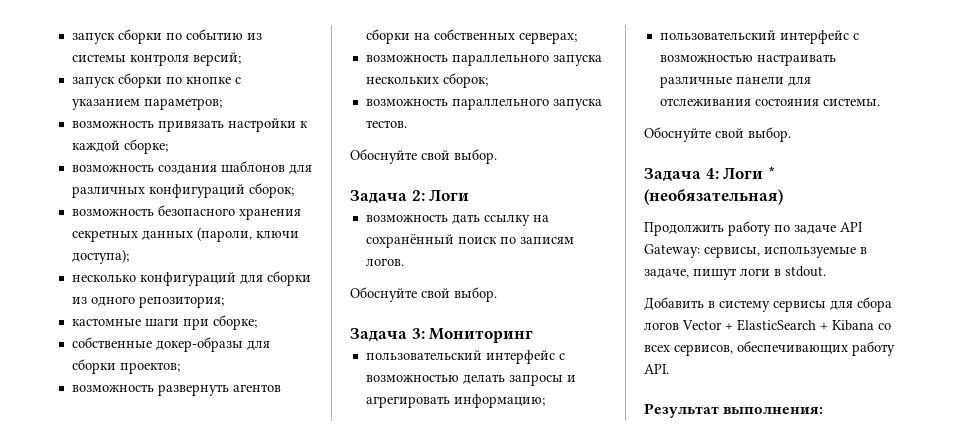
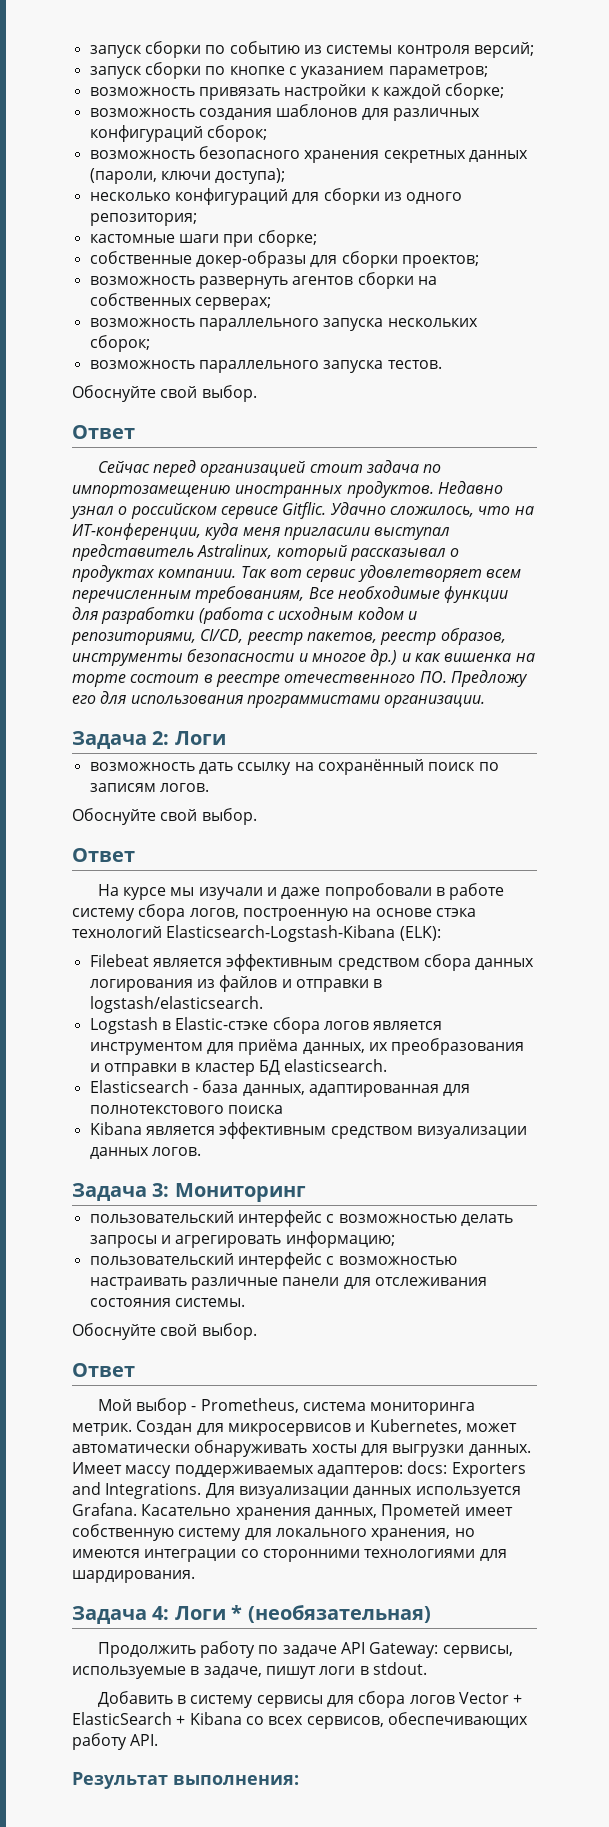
(497, 156) none -> [72,425,135,439] [97,460,442,477] [72,481,503,498] [70,502,534,519] [72,523,451,540] [72,544,460,561] [72,565,521,582] [72,586,509,603] [72,607,417,624] [71,628,506,645] [72,649,535,666] [72,670,528,687] [72,691,486,708] // Ответ // Сейчас перед организацией стоит задача по импортозамещению иностранных продуктов. Недавно узнал о российском сервисе Gitflic. Удачно сложилось, что на ИТ-конференции, куда меня пригласили выступал представитель Astralinux, который рассказывал о продуктах компании. Так вот сервис удовлетворяет всем перечисленным требованиям, Все необходимые функции для разработки (работа с исходным кодом и репозиториями, CI/CD, реестр пакетов, реестр образов, инструменты безопасности и многое др.) и как вишенка на торте состоит в реестре отечественного ПО. Предложу его для использования программистами организации.
(497, 294) none -> [72,848,135,862] [97,883,505,900] [72,904,476,921] [72,925,441,942] [89,954,535,971] [89,975,383,992] [89,996,263,1013] [89,1017,443,1034] [89,1038,525,1055] [89,1059,388,1076] [89,1080,471,1097] [89,1105,283,1114] [89,1122,527,1139] [89,1147,201,1159] // Ответ // На курсе мы изучали и даже попробовали в работе систему сбора логов, построенную на основе стэка технологий Elasticsearch-Logstash-Kibana (ELK): // Filebeat является эффективным средством сбора данных логирования из файлов и отправки в logstash/elasticsearch. // Logstash в Elastic-стэке сбора логов является инструментом для приёма данных, их преобразования и отправки в кластер БД elasticsearch. // Elasticsearch - база данных, адаптированная для полнотекстового поиска // Kibana является эффективным средством визуализации данных логов.
(791, 134) none -> [72,1363,135,1377] [97,1398,476,1415] [72,1419,517,1436] [72,1440,531,1457] [72,1461,526,1478] [72,1482,521,1499] [72,1503,513,1520] [72,1524,475,1541] [72,1549,507,1562] [72,1570,195,1583] // Ответ // Мой выбор - Prometheus, система мониторинга метрик. Создан для микросервисов и Kubernetes, может автоматически обнаруживать хосты для выгрузки данных. Имеет массу поддерживаемых адаптеров: docs: Exporters and Integrations. Для визуализации данных используется Grafana. Касательно хранения данных, Прометей имеет собственную систему для локального хранения, но имеются интеграции со сторонними технологиями для шардирования.

